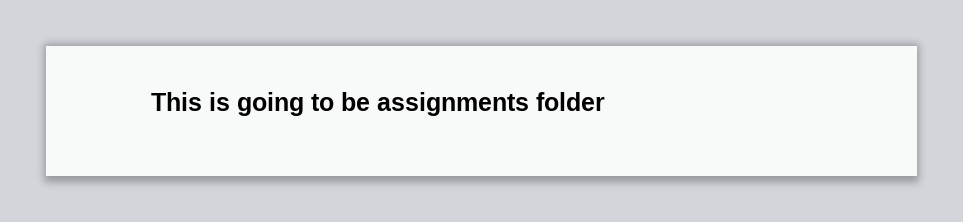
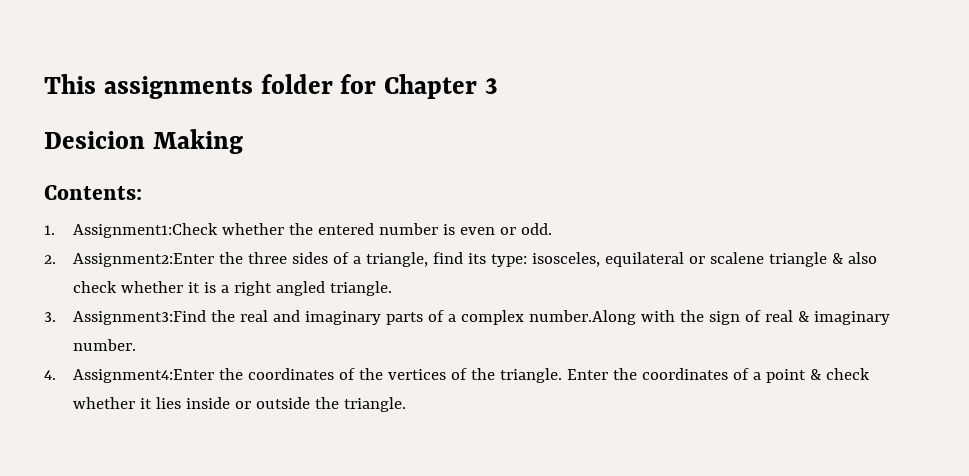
[209,92,605,116] is going to be assignments folder -> [103,74,499,99] [44,129,243,154] [44,185,142,200] [44,223,553,238] [44,252,878,267] [73,281,393,296] [44,310,891,325] [73,339,137,351] [44,368,871,383] [73,397,407,412] assignments folder for Chapter 3 // Desicion Making // Contents: // 1. Assignment1:Check whether the entered number is even or odd. // 2. Assignment2:Enter the three sides of a triangle, find its type: isosceles, equilateral or scalene triangle & also check whether it is a right angled triangle. // 3. Assignment3:Find the real and imaginary parts of a complex number.Along with the sign of real & imaginary number. // 4. Assignment4:Enter the coordinates of the vertices of the triangle. Enter the coordinates of a point & check whether it lies inside or outside the triangle.

